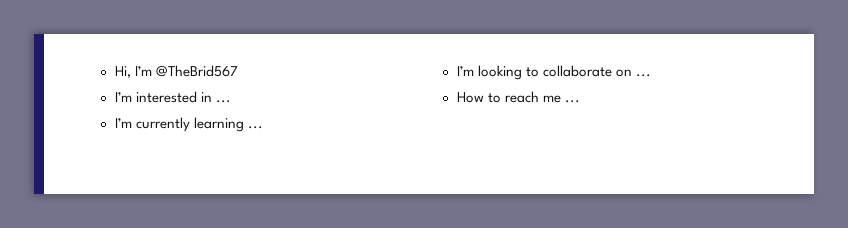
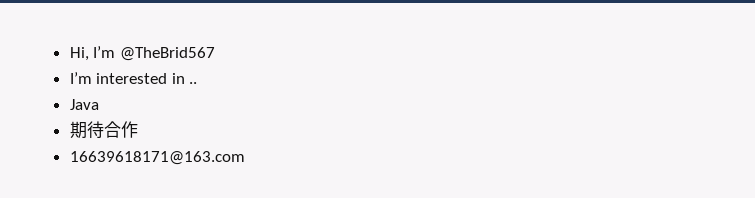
[215,100,231,103] [114,117,263,132] [456,65,651,80] [456,91,580,103] ... // I’m currently learning ... // I’m looking to collaborate on ... // How to reach me ... -> [189,82,198,84] [69,99,99,110] [69,121,138,139] [69,151,245,165] .. // Java // 期待合作 // 16639618171@163.com

